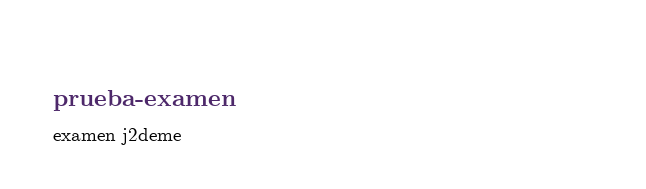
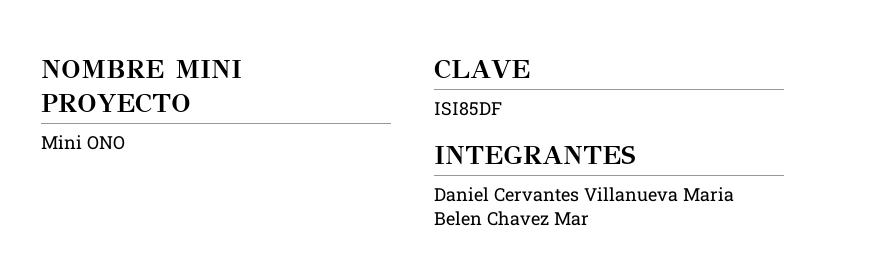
[53,90,236,111] [53,128,181,145] prueba-examen // examen j2deme -> [41,60,242,78] [41,93,191,113] [41,135,125,150] [434,59,530,79] [434,102,502,116] [434,145,636,164] [434,187,734,202] [434,211,589,226] NOMBRE MINI PROYECTO // Mini ONO // CLAVE // ISI85DF // INTEGRANTES // Daniel Cervantes Villanueva Maria Belen Chavez Mar

